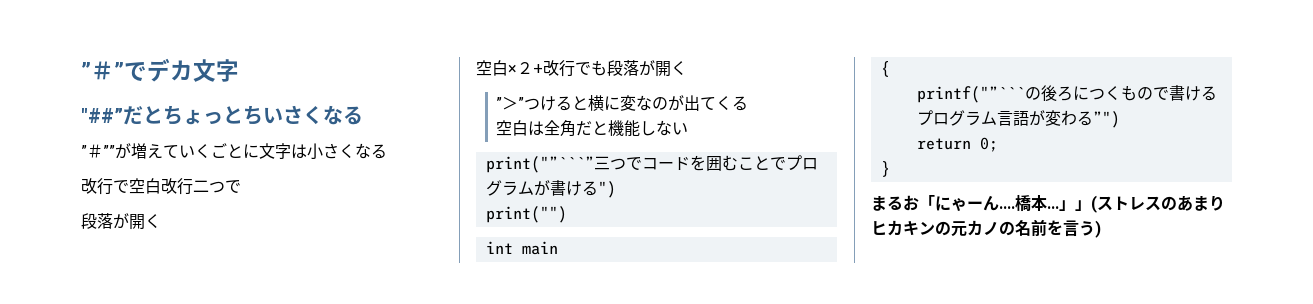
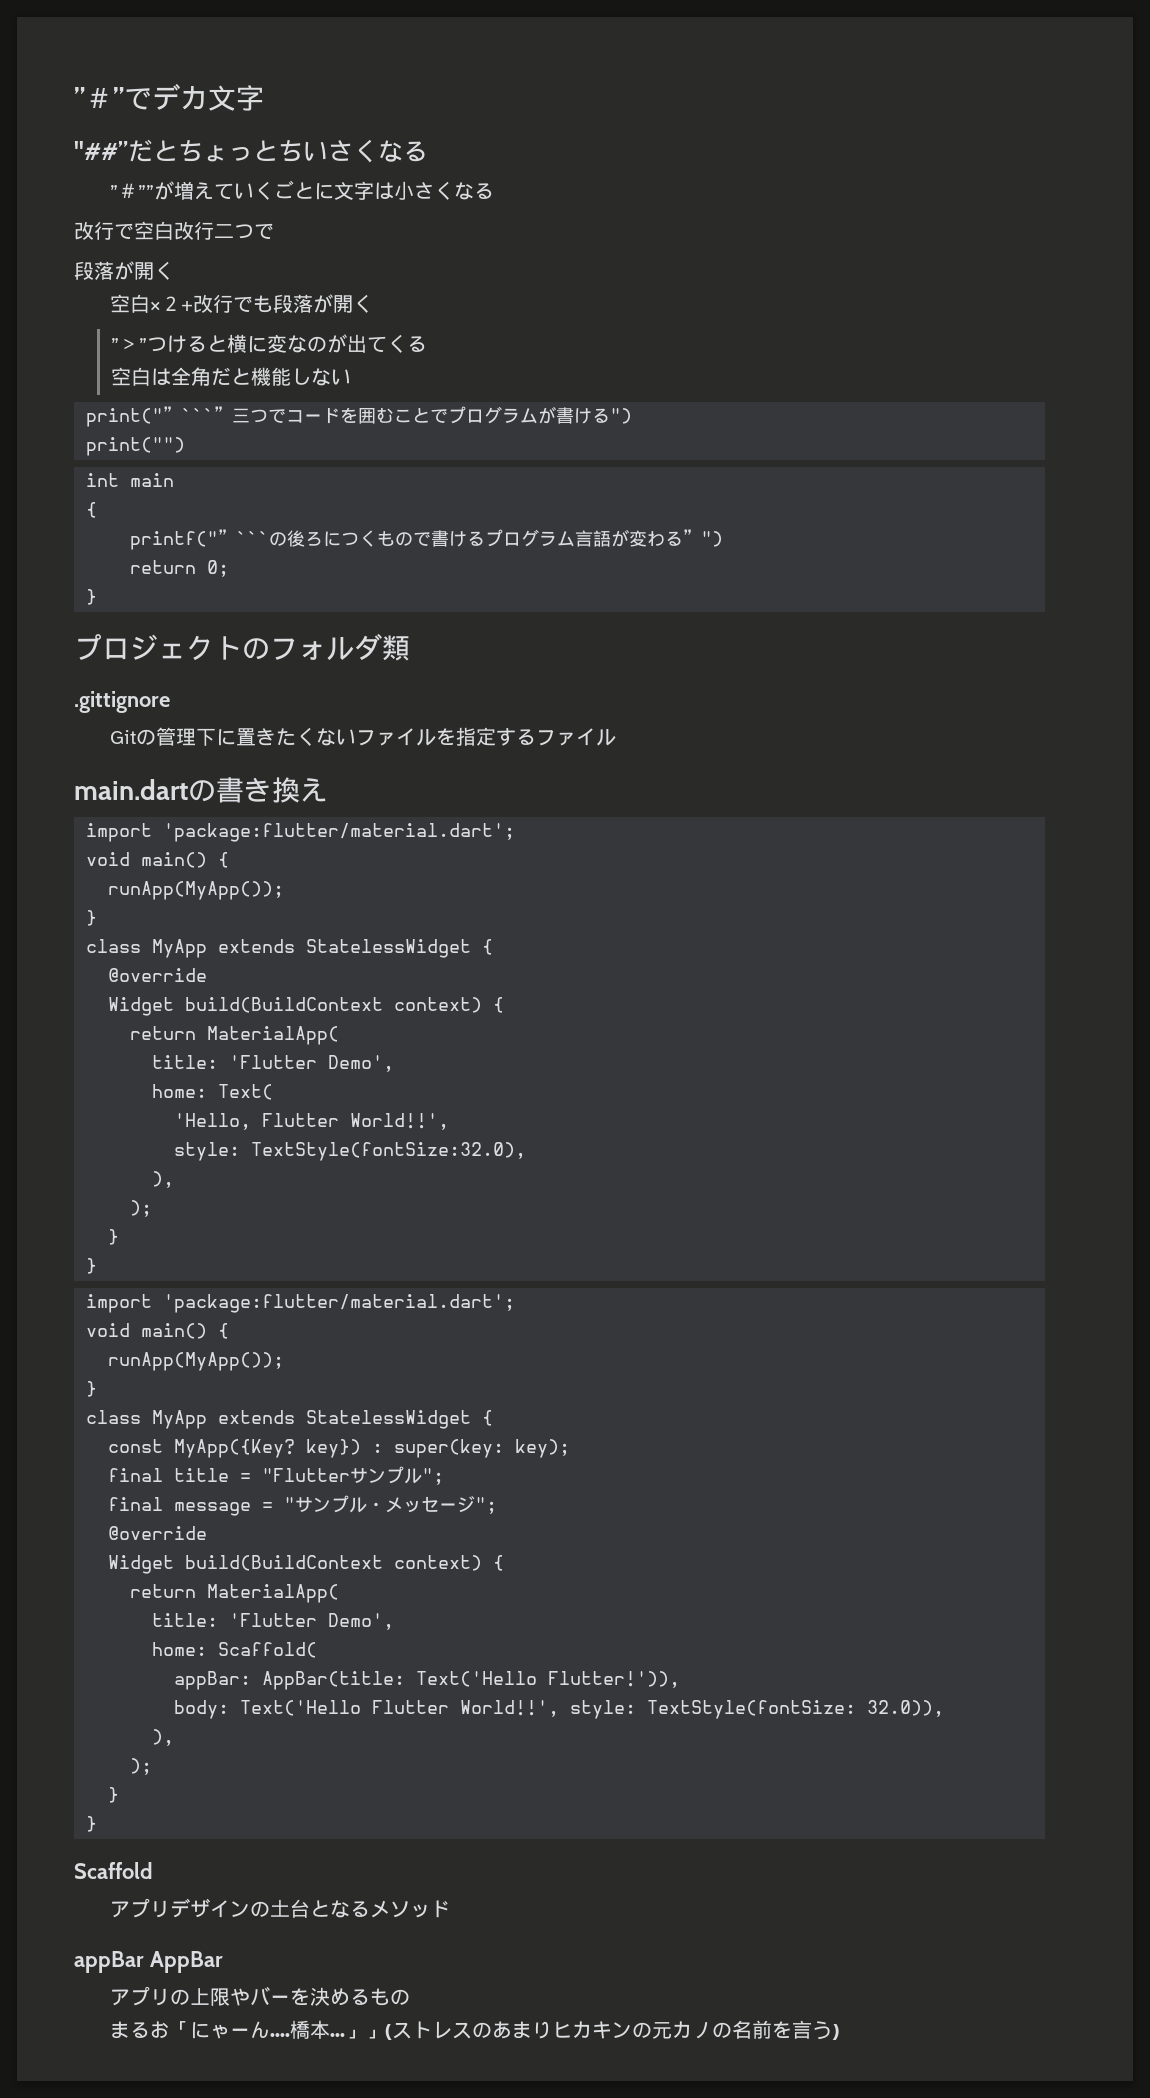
(890, 169) none -> [74,633,410,661] [74,691,170,713] [109,727,616,746] [74,777,328,803] [86,823,515,842] [86,852,229,868] [108,881,284,900] [86,910,97,926] [86,939,493,958] [108,968,207,982] [108,997,504,1016] [130,1026,339,1045] [152,1055,394,1072] [152,1084,273,1100] [174,1113,449,1130] [174,1142,526,1161] [152,1171,174,1188] [130,1200,152,1217] [108,1229,119,1245] [86,1258,97,1274] [86,1294,515,1313] [86,1323,229,1339] [108,1352,284,1371] [86,1381,97,1397] [86,1410,493,1429] [108,1439,570,1458] [108,1466,444,1485] [108,1495,497,1516] [108,1526,207,1540] [108,1555,504,1574] [130,1584,339,1603] [152,1613,394,1630] [152,1642,317,1658] [174,1671,680,1690] [174,1700,944,1719] [152,1729,174,1746] [130,1758,152,1775] [108,1787,119,1803] [86,1816,97,1832] [74,1862,153,1879] [109,1898,450,1918] [74,1951,223,1973] [109,1986,410,2006] // プロジェクトのフォルダ類 // .gittignore // Gitの管理下に置きたくないファイルを指定するファイル // main.dartの書き換え // import 'package:flutter/material.dart'; // void main() { // runApp(MyApp()); // } // class MyApp extends StatelessWidget { // @override // Widget build(BuildContext context) { // return MaterialApp( // title: 'Flutter Demo', // home: Text( // 'Hello, Flutter World!!', // style: TextStyle(fontSize:32.0), // ), // ); // } // } // import 'package:flutter/material.dart'; // void main() { // runApp(MyApp()); // } // class MyApp extends StatelessWidget { // const MyApp({Key? key}) : super(key: key); // final title = "Flutterサンプル"; // final message = "サンプル・メッセージ"; // @override // Widget build(BuildContext context) { // return MaterialApp( // title: 'Flutter Demo', // home: Scaffold( // appBar: AppBar(title: Text('Hello Flutter!')), // body: Text('Hello Flutter World!!', style: TextStyle(fontSize: 32.0)), // ), // ); // } // } // Scaffold // アプリデザインの土台となるメソッド // appBar AppBar // アプリの上限やバーを決めるもの

